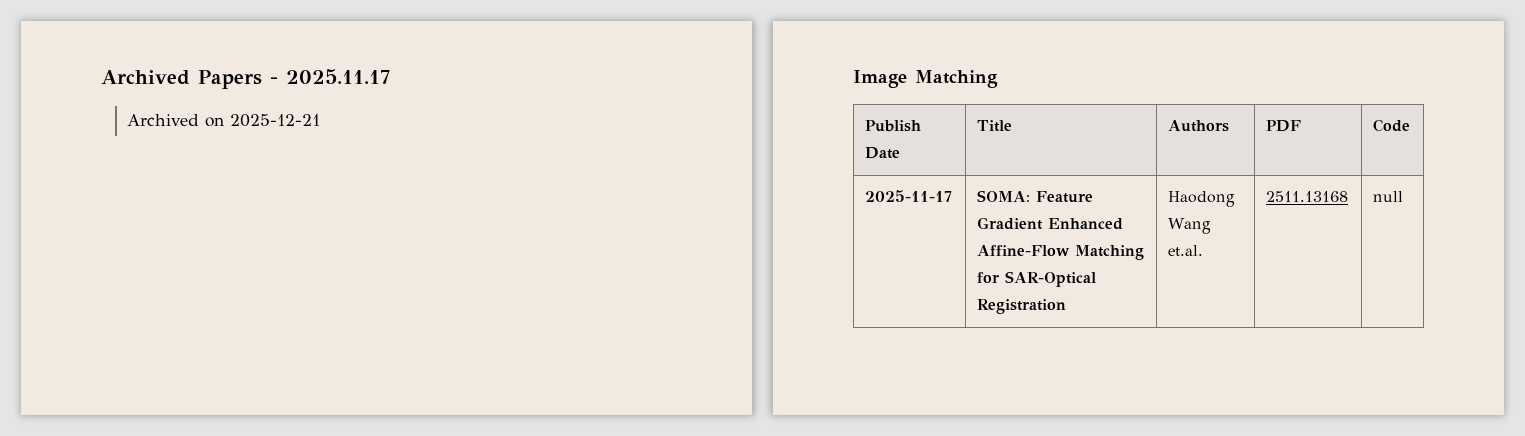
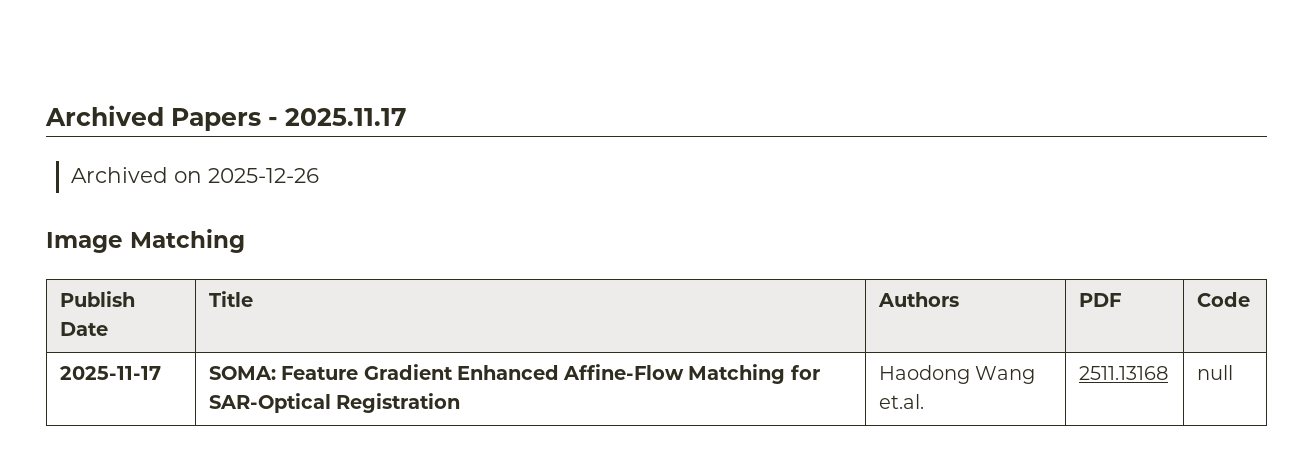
[229,114,320,127] 2025-12-21 -> [207,168,319,183] 2025-12-26

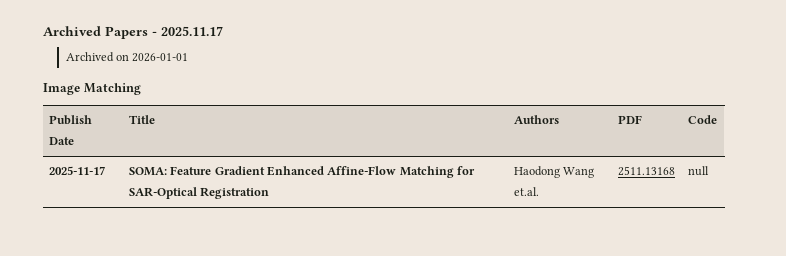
[207,168,319,183] 2025-12-26 -> [132,53,189,62] 2026-01-01

